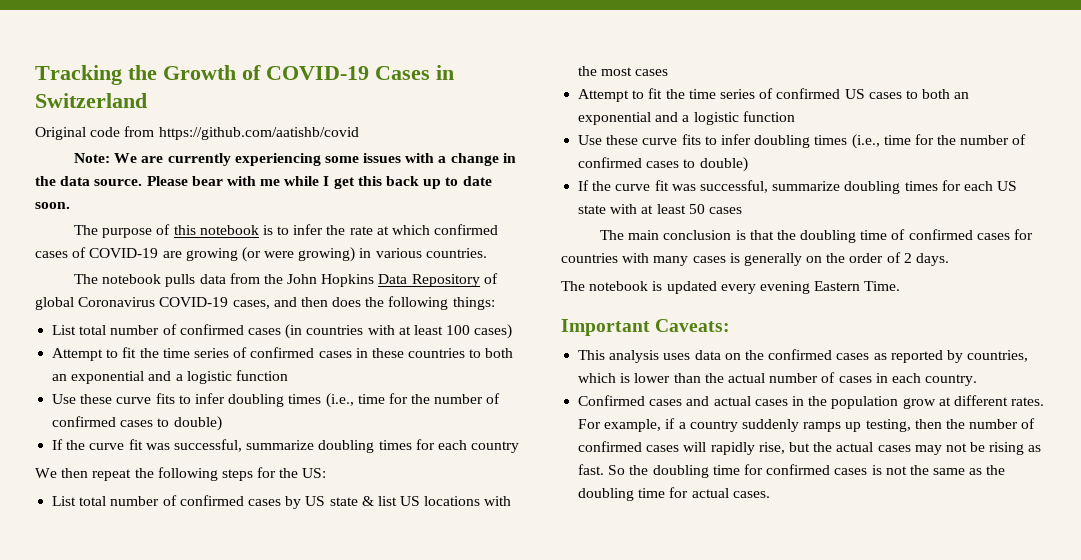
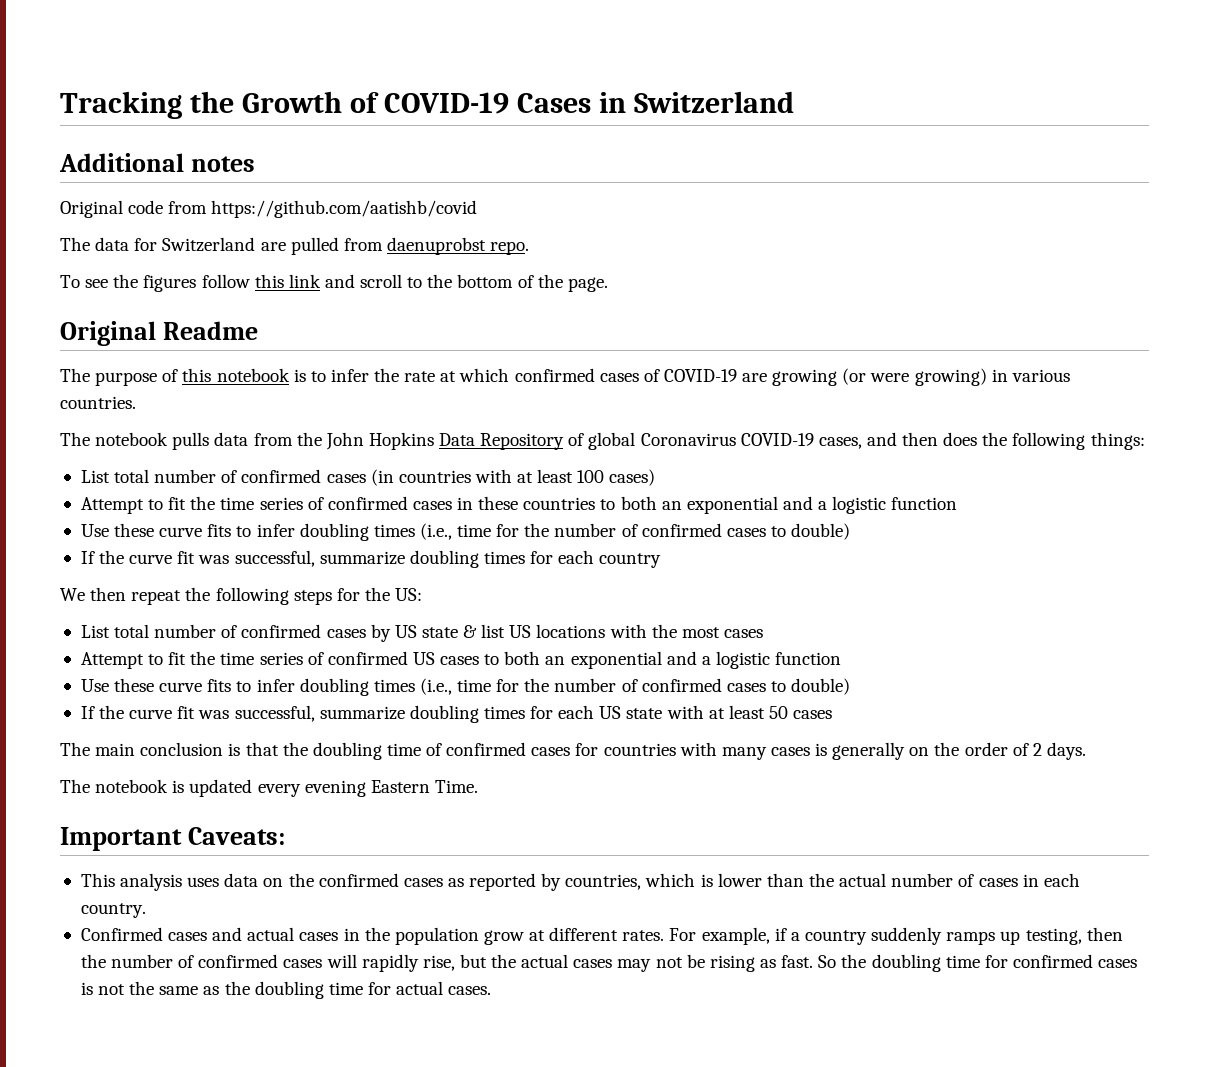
(147, 100) none -> [59,153,255,172] // Additional notes
[73,153,516,166] [35,176,492,189] [35,202,70,209] Note: We are currently experiencing some issues with a change in the data source. Please bear with me while I get this back up to date soon. -> [60,237,530,255] [60,274,608,292] [60,321,258,346] The data for Switzerland are pulled from daenuprobst repo. // To see the figures follow this link and scroll to the bottom of the page. // Original Readme

